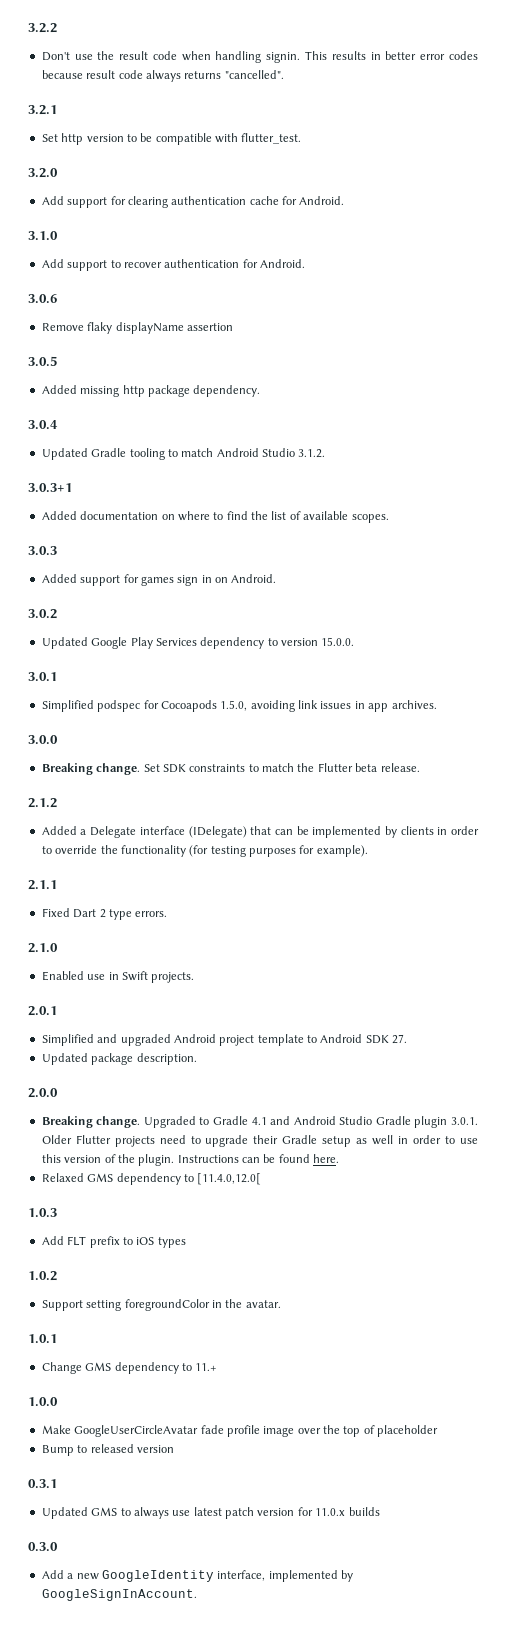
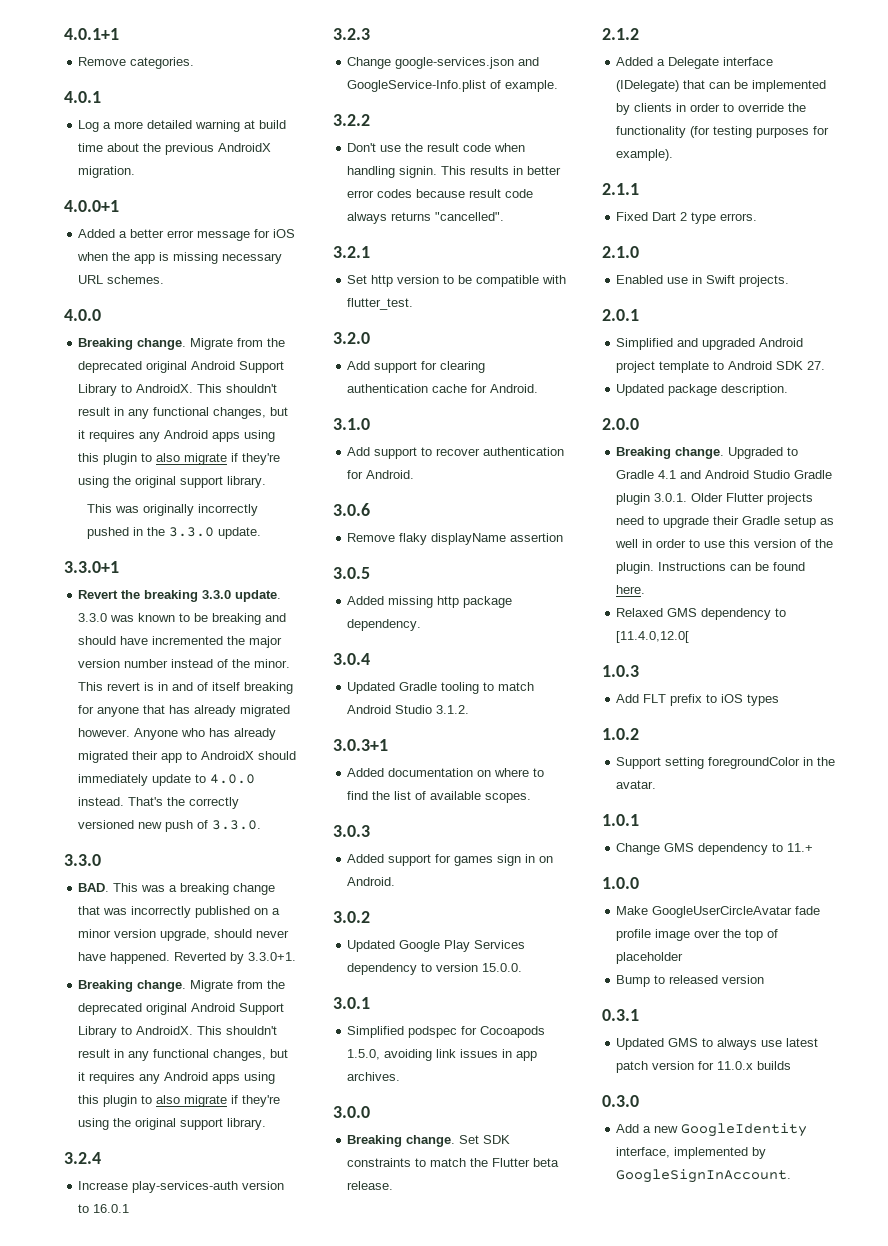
(28, 28) none -> [64,28,119,40] [78,57,195,69] [64,91,101,103] [78,120,287,132] [78,143,272,155] [78,166,136,178] [64,200,119,212] [78,229,296,241] [77,252,283,264] [78,275,165,284] [64,309,101,321] [78,338,286,350] [78,361,285,373] [78,384,278,396] [78,407,289,419] [78,430,276,442] [78,453,281,465] [78,476,267,488] [87,504,259,516] [87,527,262,539] [64,561,119,573] [78,590,282,602] [78,613,287,625] [78,636,283,648] [78,659,291,668] [78,682,294,694] [78,705,291,717] [78,728,277,740] [78,751,297,763] [78,774,256,786] [78,797,240,809] [78,820,262,832] [64,854,101,866] [78,883,276,895] [78,906,281,918] [78,929,290,941] [78,952,297,964] [78,980,286,992] [78,1003,285,1015] [78,1026,278,1038] [78,1049,289,1061] [78,1072,276,1084] [78,1095,281,1107] [78,1118,267,1130] [64,1152,101,1164] [78,1181,285,1193] [78,1204,130,1213] [333,28,370,40] [347,57,540,69] [347,80,559,92] 4.0.1+1 // Remove categories. // 4.0.1 // Log a more detailed warning at build time about the previous AndroidX migration. // 4.0.0+1 // Added a better error message for iOS when the app is missing necessary URL schemes. // 4.0.0 // Breaking change. Migrate from the deprecated original Android Support Library to AndroidX. This shouldn't result in any functional changes, but it requires any Android apps using this plugin to also migrate if they're using the original support library. // This was originally incorrectly pushed in the 3.3.0 update. // 3.3.0+1 // Revert the breaking 3.3.0 update. 3.3.0 was known to be breaking and should have incremented the major version number instead of the minor. This revert is in and of itself breaking for anyone that has already migrated however. Anyone who has already migrated their app to AndroidX should immediately update to 4.0.0 instead. That's the correctly versioned new push of 3.3.0. // 3.3.0 // BAD. This was a breaking change that was incorrectly published on a minor version upgrade, should never have happened. Reverted by 3.3.0+1. // Breaking change. Migrate from the deprecated original Android Support Library to AndroidX. This shouldn't result in any functional changes, but it requires any Android apps using this plugin to also migrate if they're using the original support library. // 3.2.4 // Increase play-services-auth version to 16.0.1 // 3.2.3 // Change google-services.json and GoogleService-Info.plist of example. //

